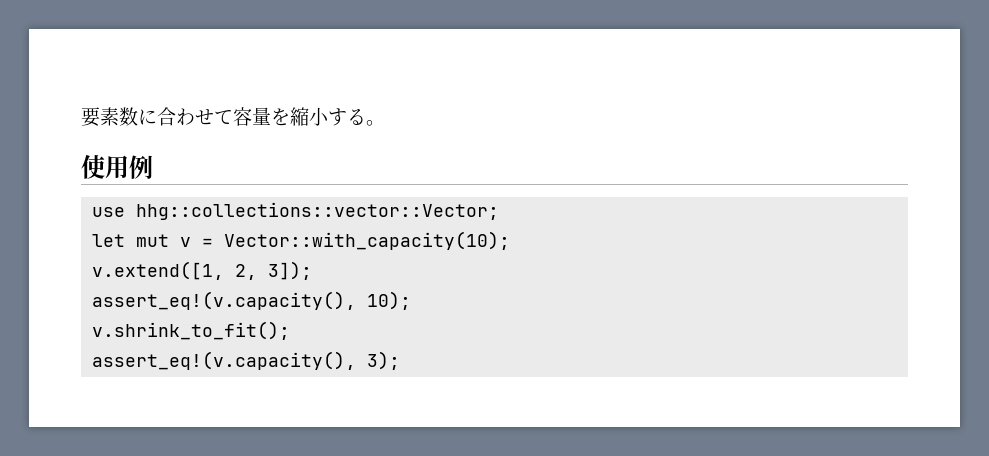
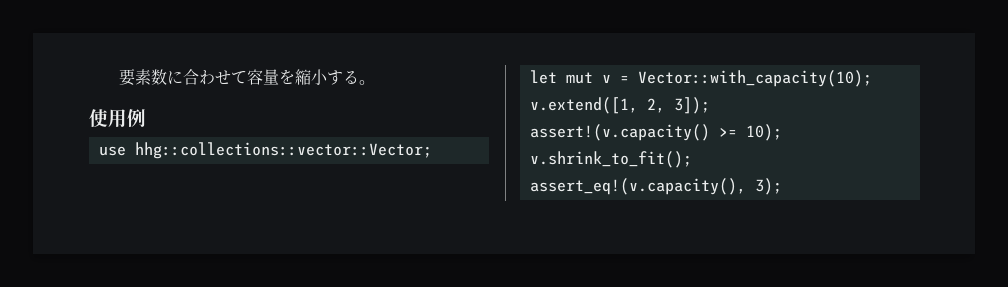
[92,291,357,310] assert_eq!(v.capacity(), -> [529,124,737,141] assert!(v.capacity() >=

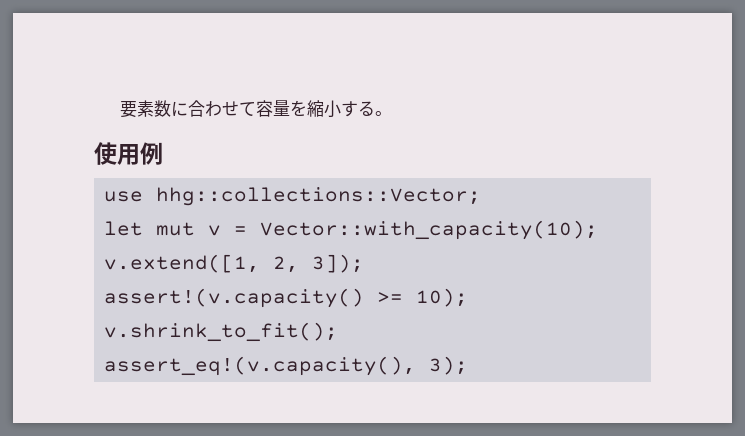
[134,142,432,159] hhg::collections::vector::Vector; -> [156,187,482,206] hhg::collections::Vector;

